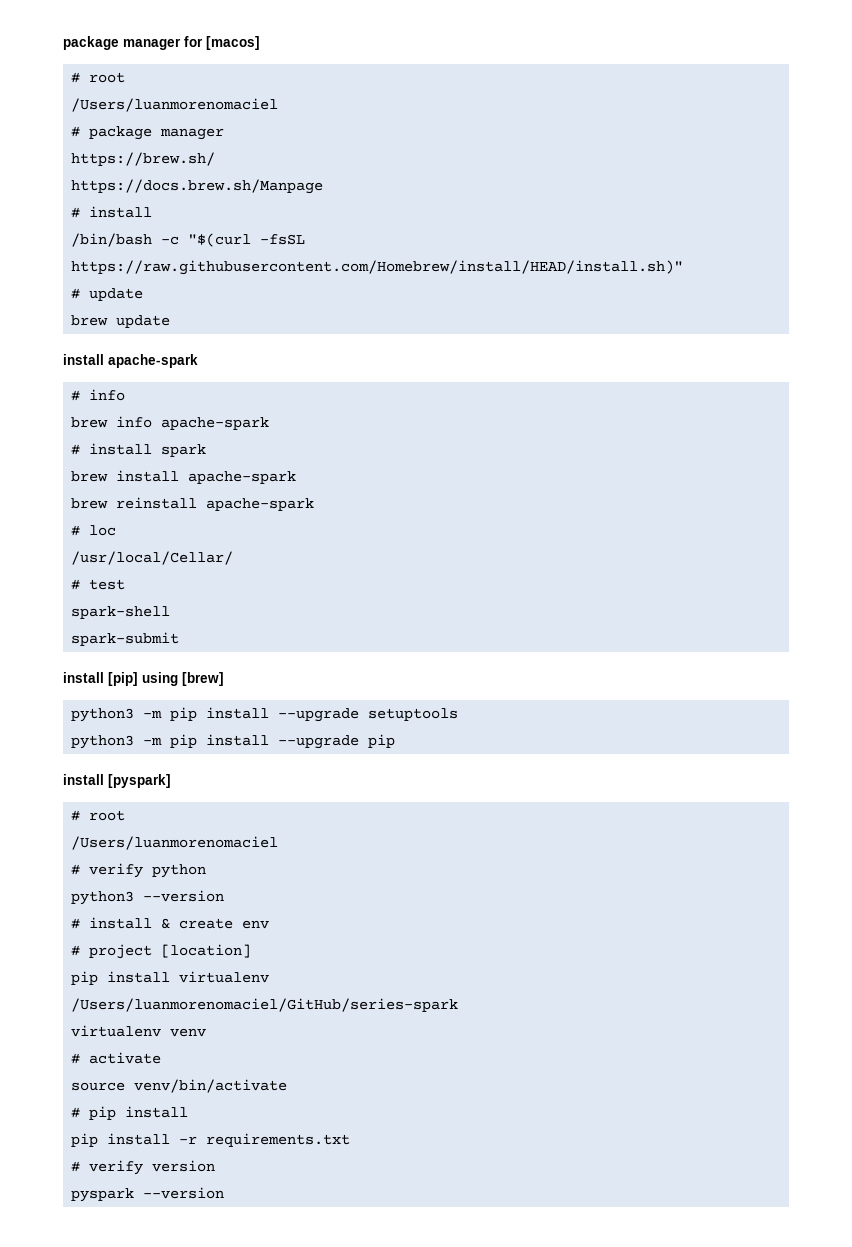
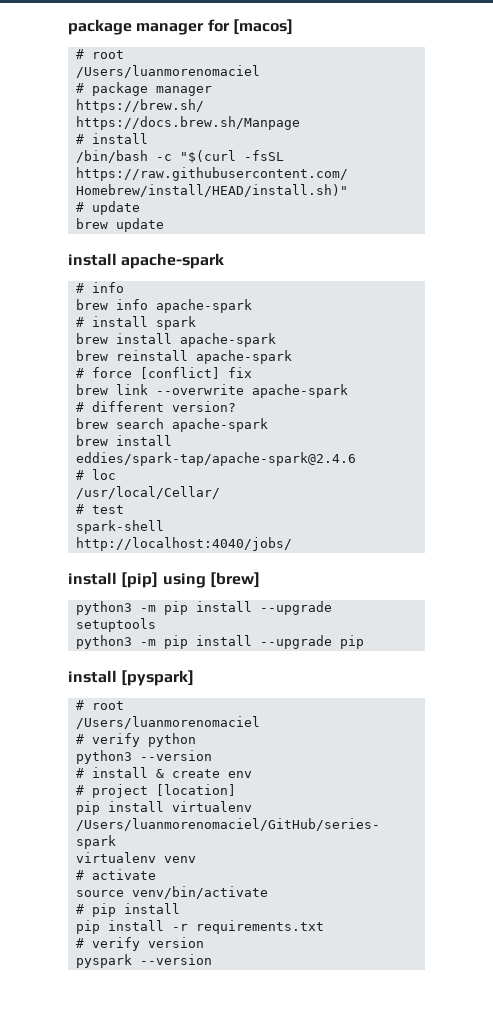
(314, 504) none -> [76,367,253,379] [76,384,349,398] [76,401,237,412] [76,418,269,432] [76,435,173,446] [76,452,357,466] // # force [conflict] fix // brew link --overwrite apache-spark // # different version? // brew search apache-spark // brew install eddies/spark-tap/apache-spark@2.4.6
[70,632,179,646] spark-submit -> [76,537,293,551] http://localhost:4040/jobs/

